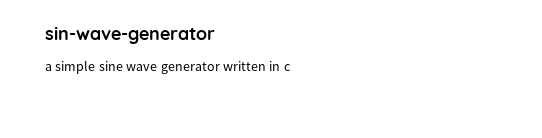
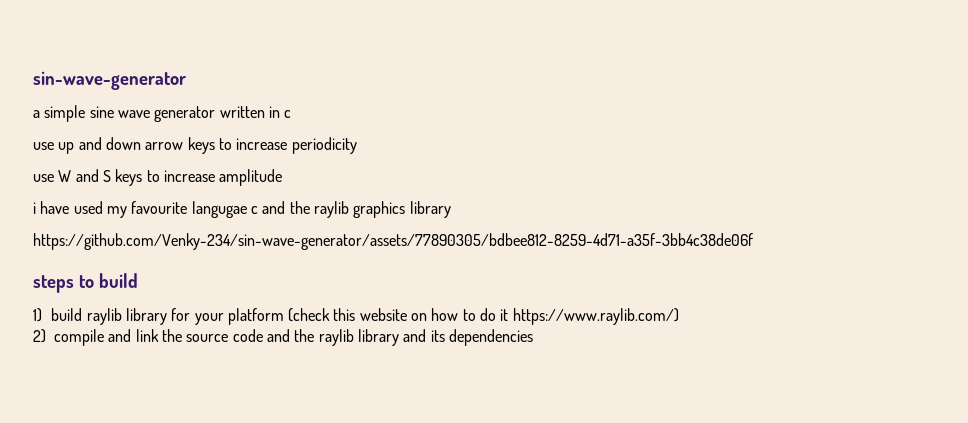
(291, 67) none -> [33,137,357,154] [33,169,283,186] [33,201,451,218] [33,233,753,250] [33,273,138,293] [33,308,679,325] [33,329,533,346] // use up and down arrow keys to increase periodicity // use W and S keys to increase amplitude // i have used my favourite langugae c and the raylib graphics library // https://github.com/Venky-234/sin-wave-generator/assets/77890305/bdbee812-8259-4d71-a35f-3bb4c38de06f // steps to build // 1) build raylib library for your platform (check this website on how to do it https://www.raylib.com/) // 2) compile and link the source code and the raylib library and its dependencies

